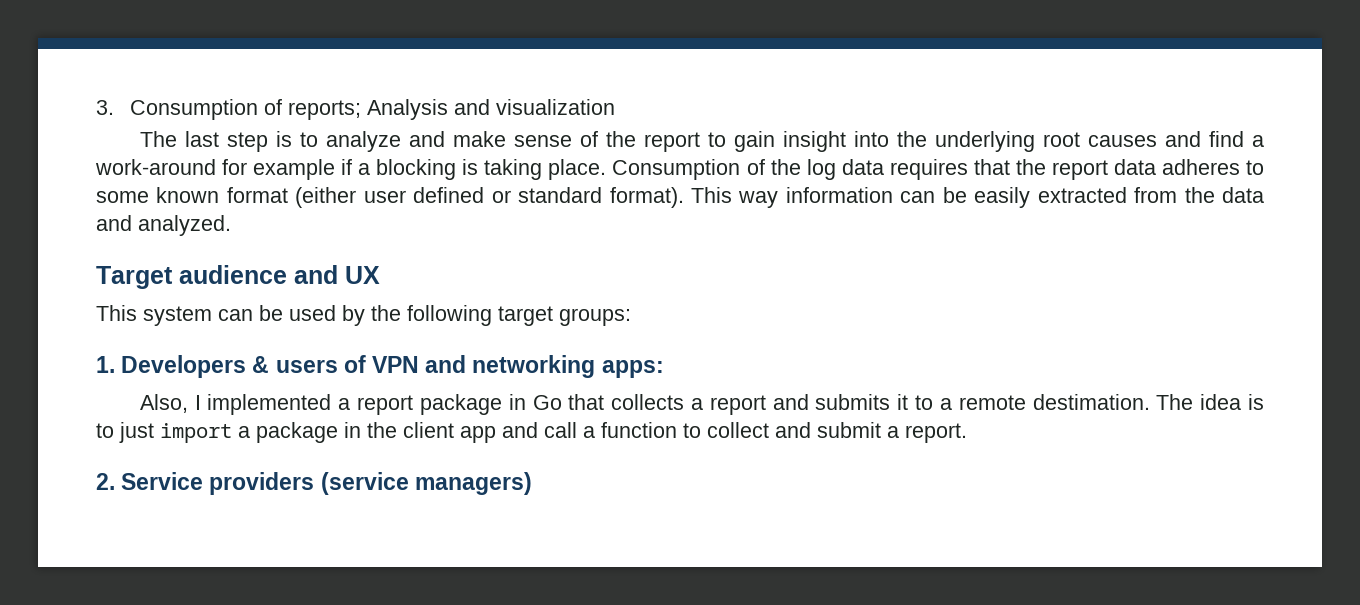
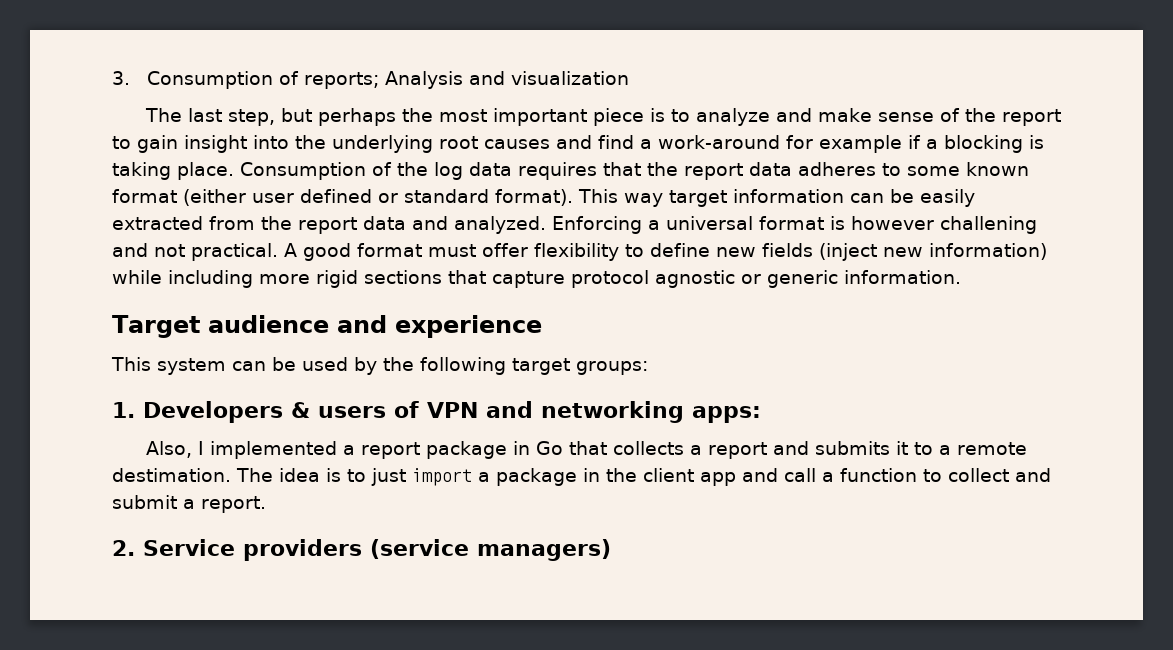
[226,132,268,152] step -> [227,108,644,126] step, but perhaps the most important piece
(779, 199) none -> [669,190,727,207] target
(1215, 195) none -> [298,217,357,234] report
(231, 225) none -> [552,216,1037,234] [112,243,1047,261] [112,270,961,288] Enforcing a universal format is however challening and not practical. A good format must offer flexibility to define new fields (inject new information) while including more rigid sections that capture protocol agnostic or generic information.
[345,266,380,284] UX -> [394,315,542,338] experience

